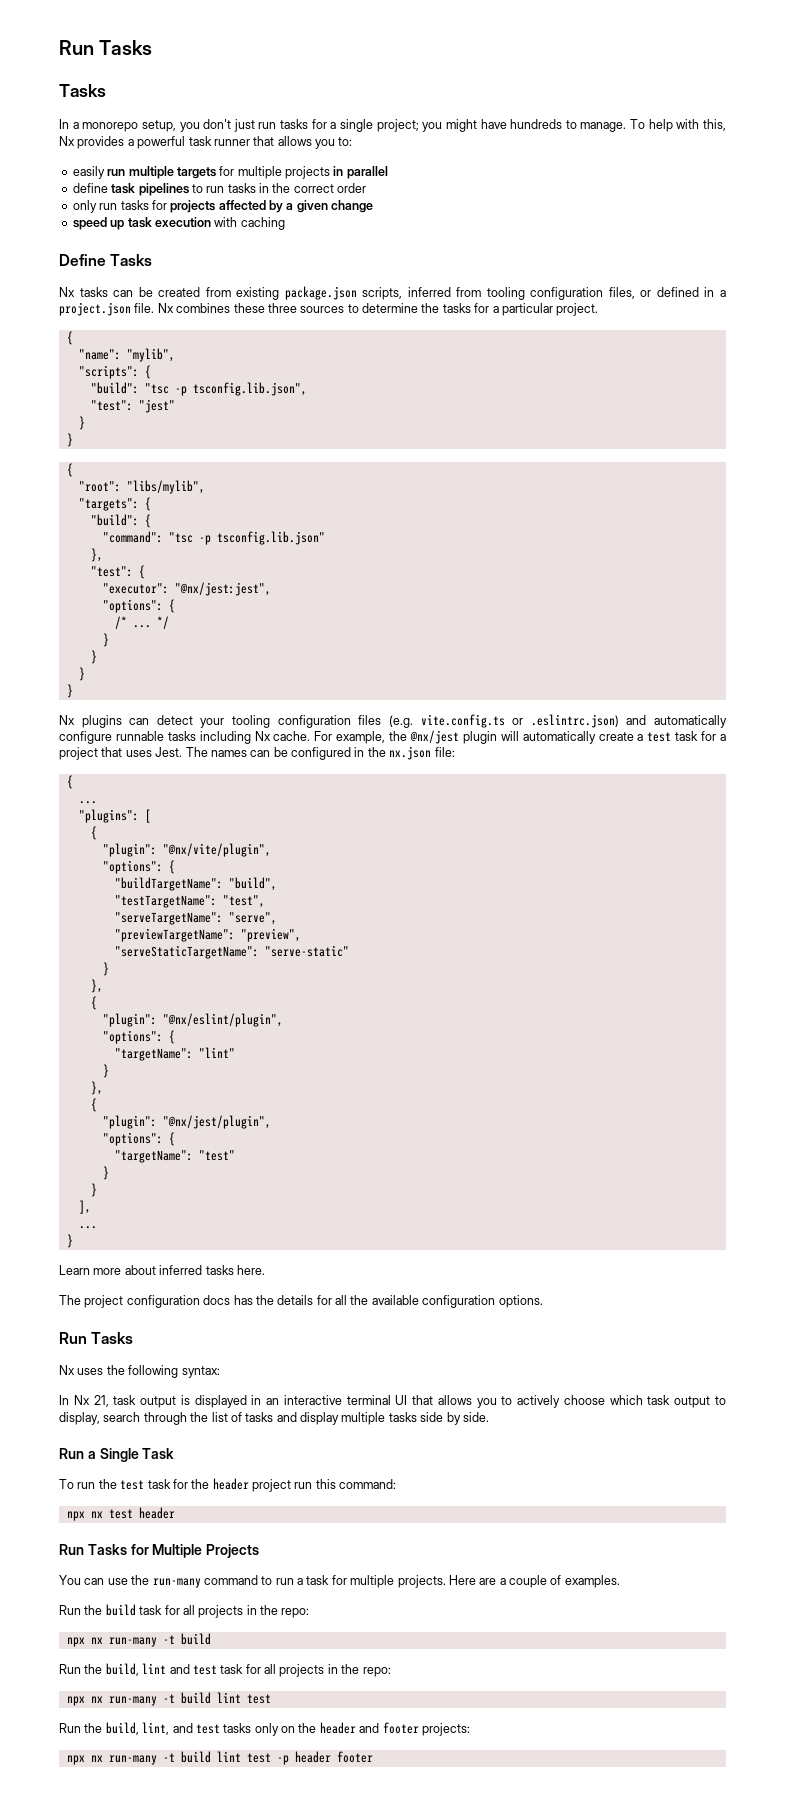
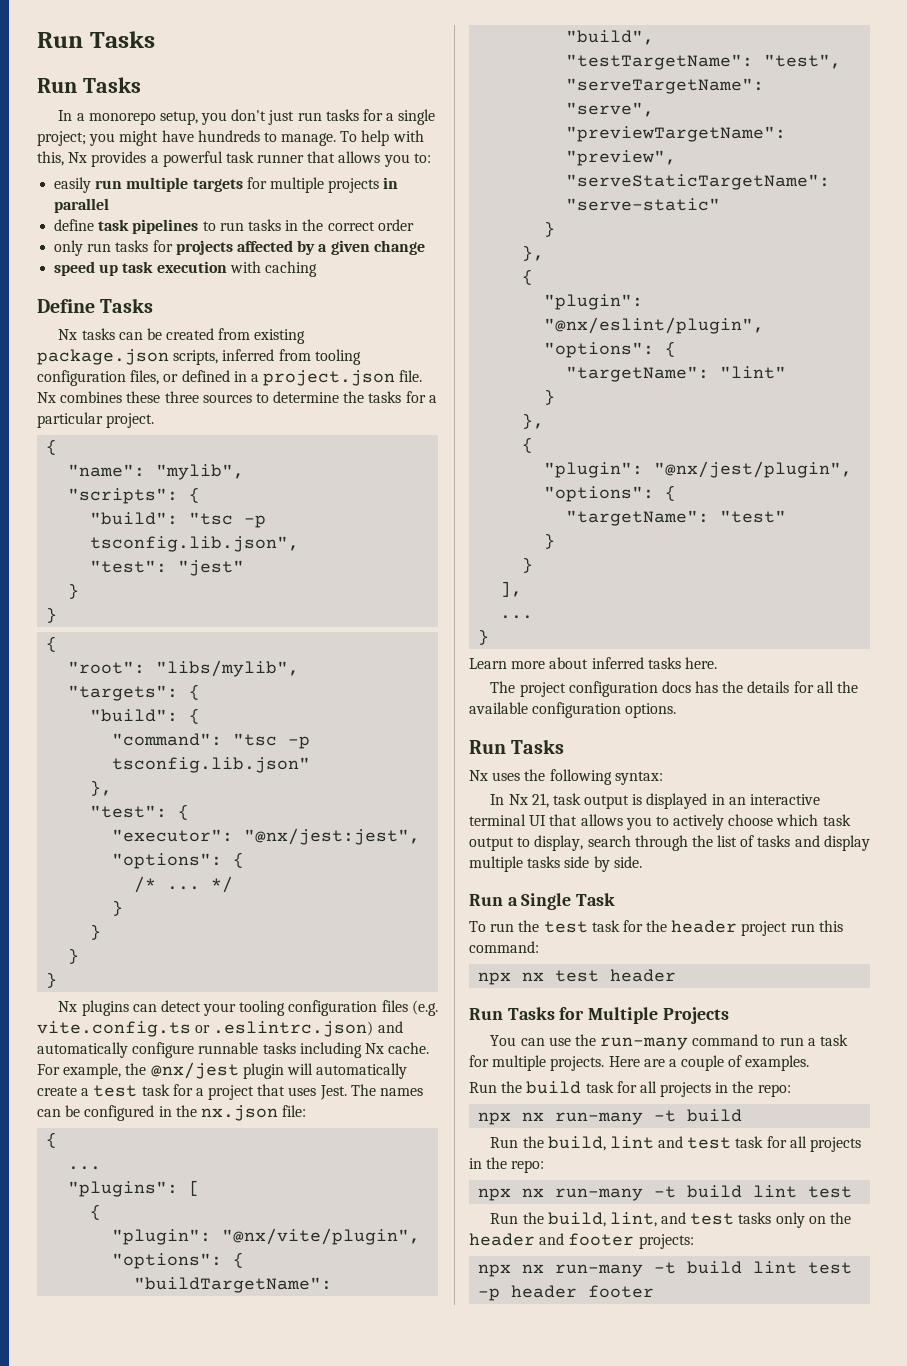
[59,40,153,55] Run Tasks // -> [37,31,155,48] [37,78,77,93] Run Tasks // Run

